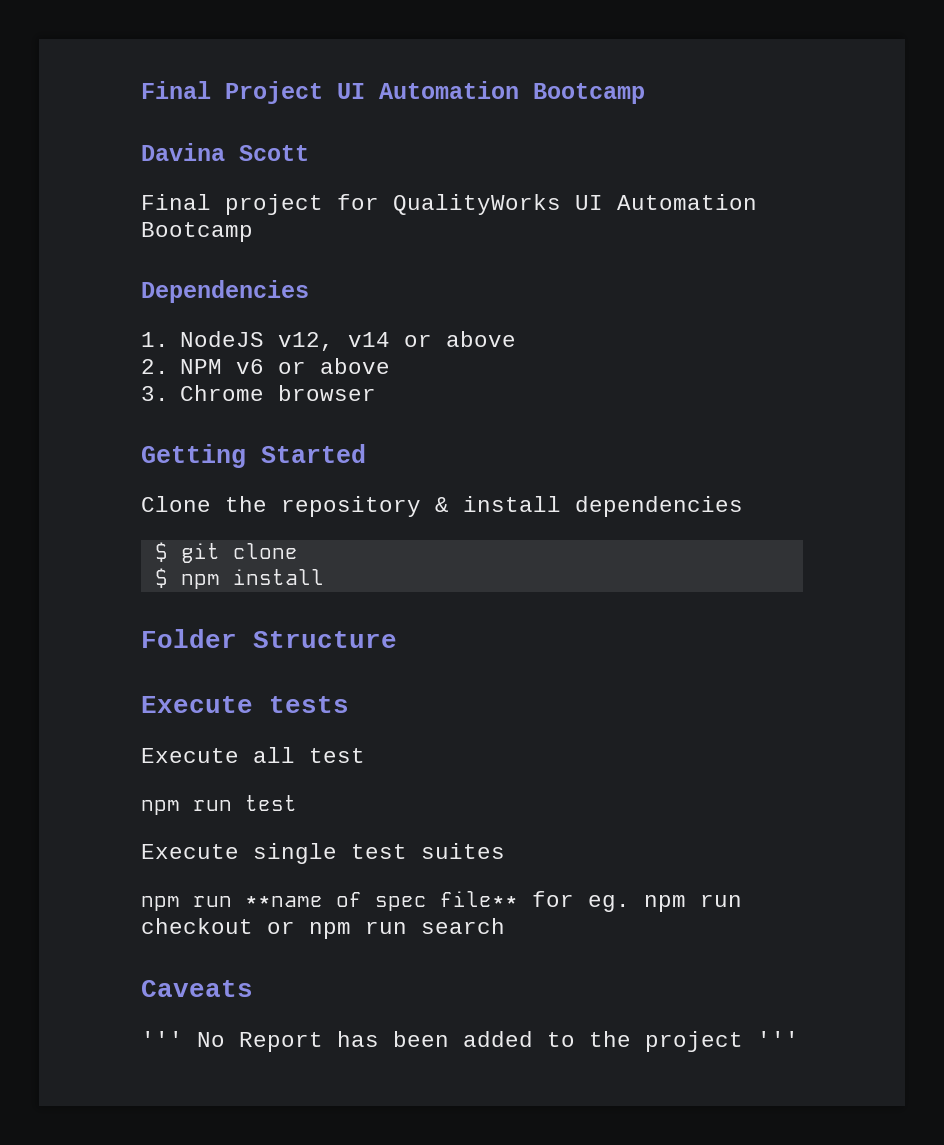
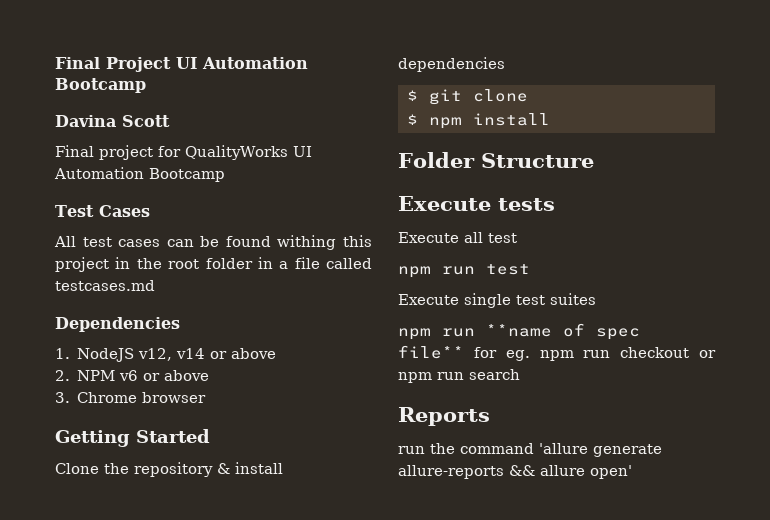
(253, 232) none -> [55,205,150,217] [54,235,372,250] [55,257,372,272] [55,280,155,291] // Test Cases // All test cases can be found withing this project in the root folder in a file called testcases.md
[141,980,253,997] [141,1031,799,1052] Caveats // ''' No Report has been added to the project ''' -> [398,407,490,426] [398,443,662,457] [398,465,632,479] Reports // run the command 'allure generate allure-reports && allure open'

